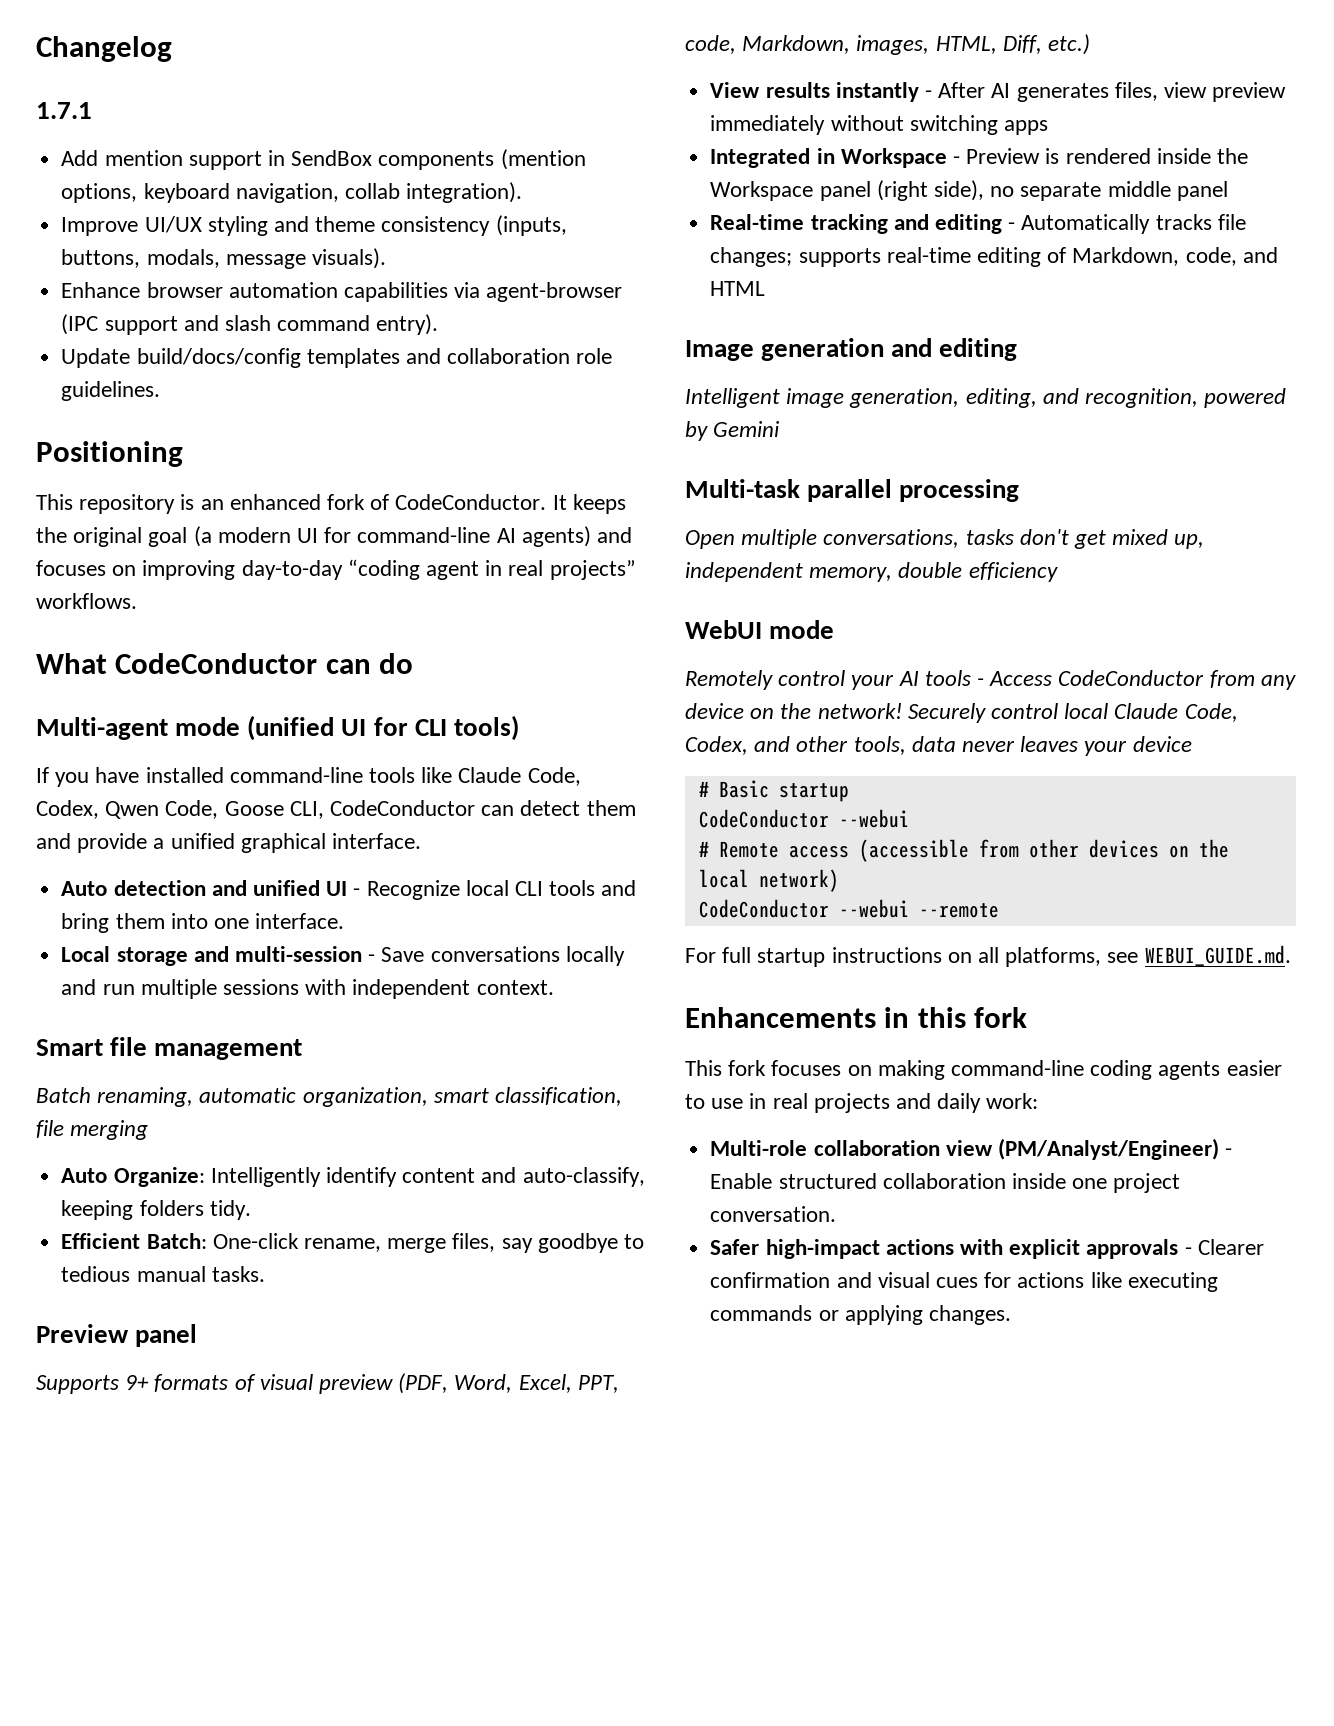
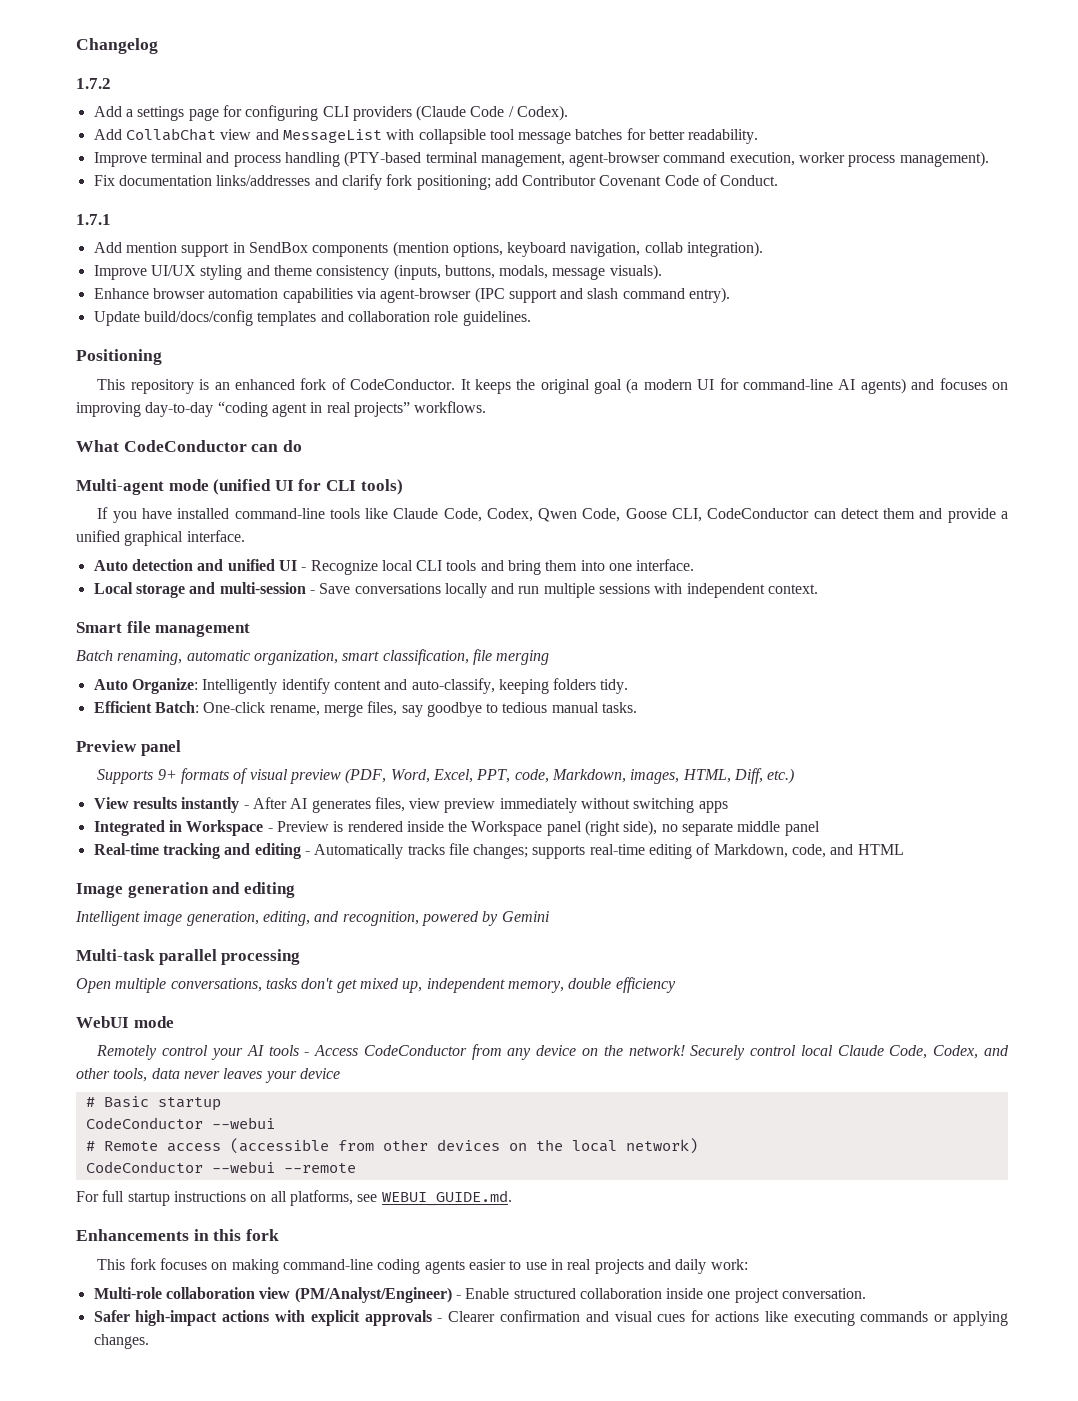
(172, 49) none -> [76,78,111,89] [93,105,569,121] [93,128,759,144] [93,151,989,167] [93,174,779,190] // 1.7.2 // Add a settings page for configuring CLI providers (Claude Code / Codex). // Add CollabChat view and MessageList with collapsible tool message batches for better readability. // Improve terminal and process handling (PTY-based terminal management, agent-browser command execution, worker process management). // Fix documentation links/addresses and clarify fork positioning; add Contributor Covenant Code of Conduct.

